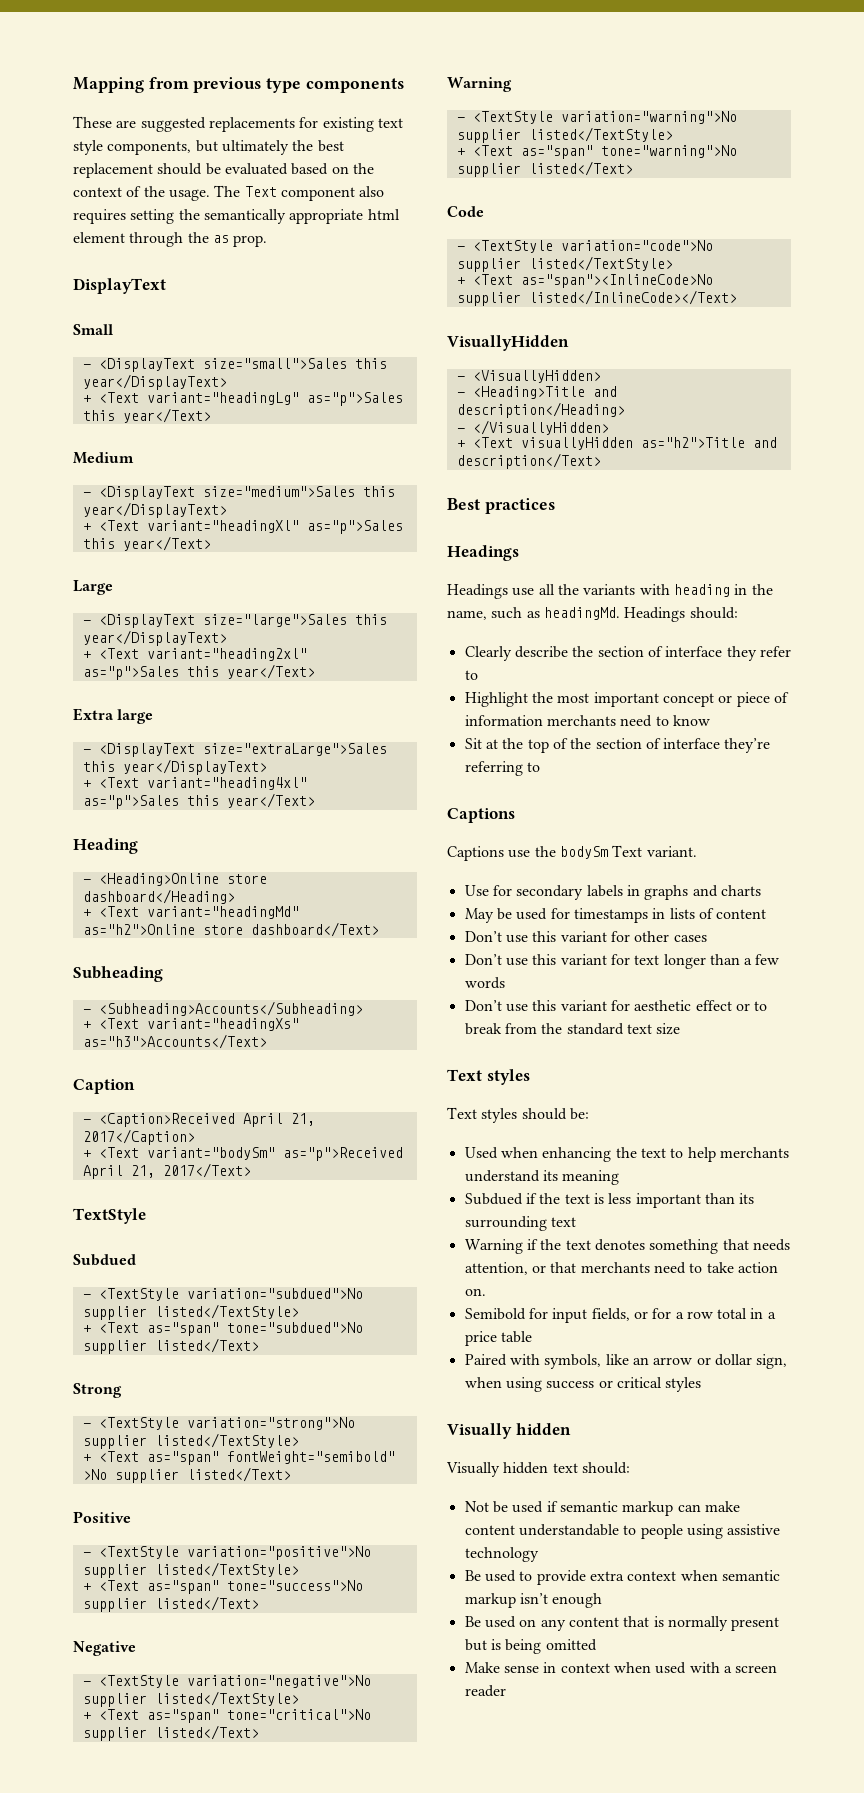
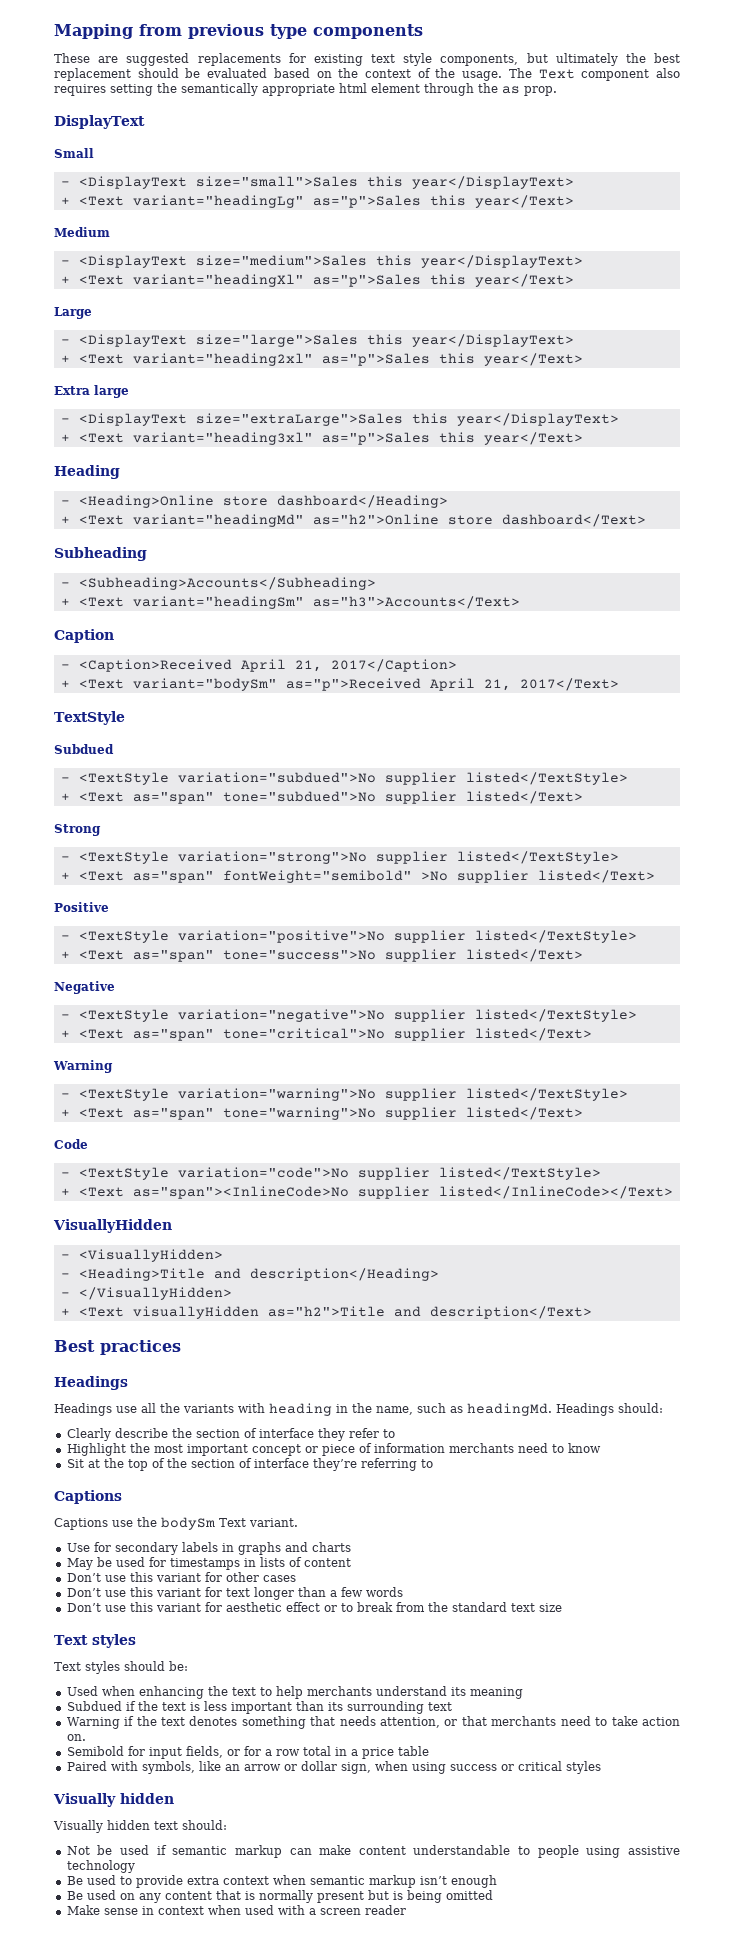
[146,777,307,790] variant="heading4xl" -> [132,432,313,445] variant="heading3xl"
[146,1018,299,1031] variant="headingXs" -> [132,596,304,609] variant="headingSm"

